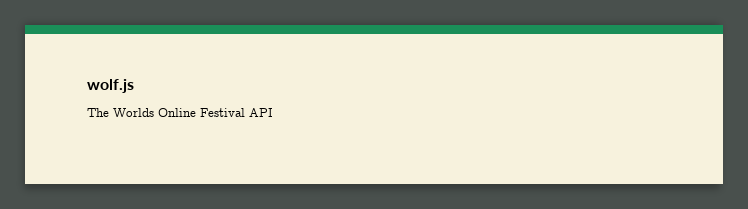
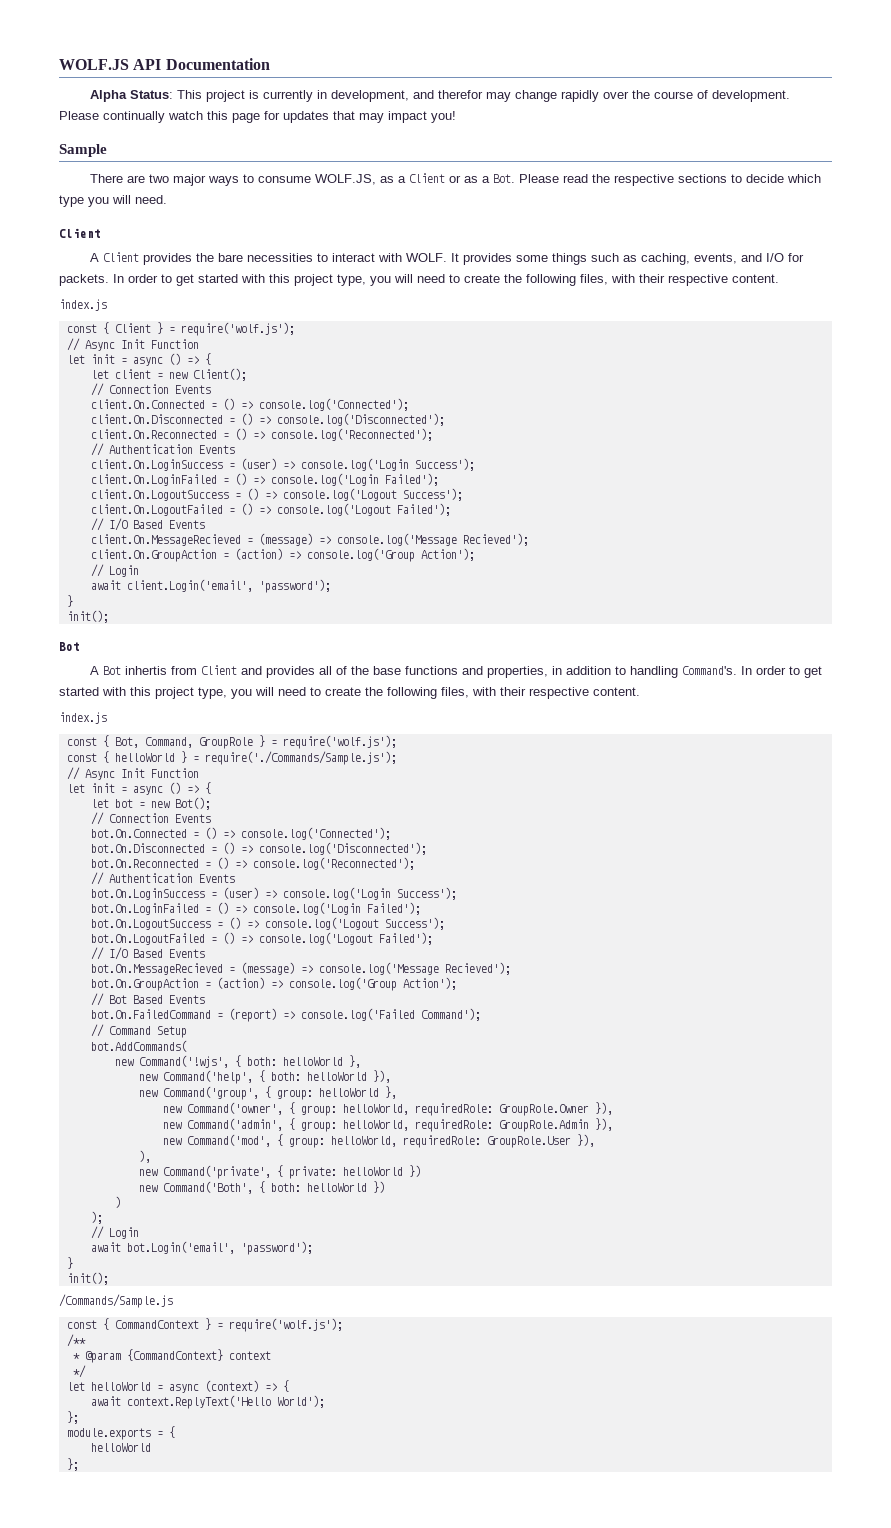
[87,79,134,93] [87,108,273,117] wolf.js // The Worlds Online Festival API -> [59,58,270,70] [90,90,791,102] [59,111,456,123] [59,144,107,157] [90,173,822,186] [59,195,167,207] [59,228,101,238] [90,252,805,265] [59,274,779,286] [59,299,107,311] [66,322,295,336] [66,338,199,351] [66,353,211,366] [90,368,247,381] [90,383,211,396] [90,398,409,411] [90,413,445,426] [90,428,433,441] [90,443,235,456] [90,458,475,471] [90,473,439,486] [90,488,463,501] [90,503,451,516] [90,518,205,531] [90,533,529,546] [90,548,475,562] [90,564,139,577] [90,579,331,593] [66,595,73,607] [66,610,109,623] [59,642,80,651] [90,665,823,678] [59,687,640,699] [59,712,107,724] [66,735,397,749] [66,751,397,765] [66,767,199,780] [66,782,211,795] [90,797,211,810] [90,812,211,825] [90,827,391,840] [90,842,427,855] [90,857,415,870] [90,872,235,885] [90,887,457,900] [90,902,421,915] [90,917,445,930] [90,932,433,945] [90,947,205,960] [90,962,511,975] [90,977,457,991] [90,993,205,1006] [90,1008,481,1022] [90,1024,187,1038] [90,1040,187,1052] [114,1055,361,1068] [138,1070,391,1084] [138,1086,397,1100] [162,1102,613,1116] [162,1118,613,1132] [162,1134,595,1148] [138,1150,151,1163] [138,1165,421,1179] [138,1181,385,1194] [114,1196,121,1208] [90,1211,103,1224] [90,1226,139,1239] [90,1241,313,1255] [66,1257,73,1269] [66,1272,109,1285] [59,1294,173,1308] [66,1318,343,1332] [66,1334,86,1347] [72,1349,271,1363] [72,1365,86,1378] [66,1380,289,1393] [90,1395,325,1409] [66,1411,79,1424] [66,1426,175,1440] [90,1443,151,1452] [66,1458,79,1471] WOLF.JS API Documentation // Alpha Status: This project is currently in development, and therefor may change rapidly over the course of development. Please continually watch this page for updates that may impact you! // Sample // There are two major ways to consume WOLF.JS, as a Client or as a Bot. Please read the respective sections to decide which type you will need. // Client // A Client provides the bare necessities to interact with WOLF. It provides some things such as caching, events, and I/O for packets. In order to get started with this project type, you will need to create the following files, with their respective content. // index.js // const { Client } = require('wolf.js'); // // Async Init Function // let init = async () => { // let client = new Client(); // // Connection Events // client.On.Connected = () => console.log('Connected'); // client.On.Disconnected = () => console.log('Disconnected'); // client.On.Reconnected = () => console.log('Reconnected'); // // Authentication Events // client.On.LoginSuccess = (user) => console.log('Login Success'); // client.On.LoginFailed = () => console.log('Login Failed'); // client.On.LogoutSuccess = () => console.log('Logout Success'); // client.On.LogoutFailed = () => console.log('Logout Failed'); // // I/O Based Events // client.On.MessageRecieved = (message) => console.log('Message Recieved'); // client.On.GroupAction = (action) => console.log('Group Action'); // // Login // await client.Login('email', 'password'); // } // init(); // Bot // A Bot inhertis from Client and provides all of the base functions and properties, in addition to handling Command's. In order to get started with this project type, you will need to create the following files, with their respective content. // index.js // const { Bot, Command, GroupRole } = require('wolf.js'); // const { helloWorld } = require('./Commands/Sample.js'); // // Async Init Function // let init = async () => { // let bot = new Bot(); // // Connection Events // bot.On.Connected = () => console.log('Connected'); // bot.On.Disconnected = () => console.log('Disconnected'); // bot.On.Reconnected = () => console.log('Reconnected'); // // Authentication Events // bot.On.LoginSuccess = (user) => console.log('Login Success'); // bot.On.LoginFailed = () => console.log('Login Failed'); // bot.On.LogoutSuccess = () => console.log('Logout Success'); // bot.On.LogoutFailed = () => console.log('Logout Failed'); // // I/O Based Events // bot.On.MessageRecieved = (message) => console.log('Message Recieved'); // bot.On.GroupAction = (action) => console.log('Group Action'); // // Bot Based Events // bot.On.FailedCommand = (report) => console.log('Failed Command'); // // Command Setup // bot.AddCommands( // new Command('!wjs', { both: helloWorld }, // new Command('help', { both: helloWorld }), // new Command('group', { group: helloWorld }, // new Command('owner', { group: helloWorld, requiredRole: GroupRole.Owner }), // new Command('admin', { group: helloWorld, requiredRole: GroupRole.Admin }), // new Command('mod', { group: helloWorld, requiredRole: GroupRole.User }), // ), // new Command('private', { private: helloWorld }) // new Command('Both', { both: helloWorld }) // ) // ); // // Login // await bot.Login('email', 'password'); // } // init(); // /Commands/Sample.js // const { CommandContext } = require('wolf.js'); // /** // * @param {CommandContext} context // */ // let helloWorld = async (context) => { // await context.ReplyText('Hello World'); // }; // module.exports = { // helloWorld // };

